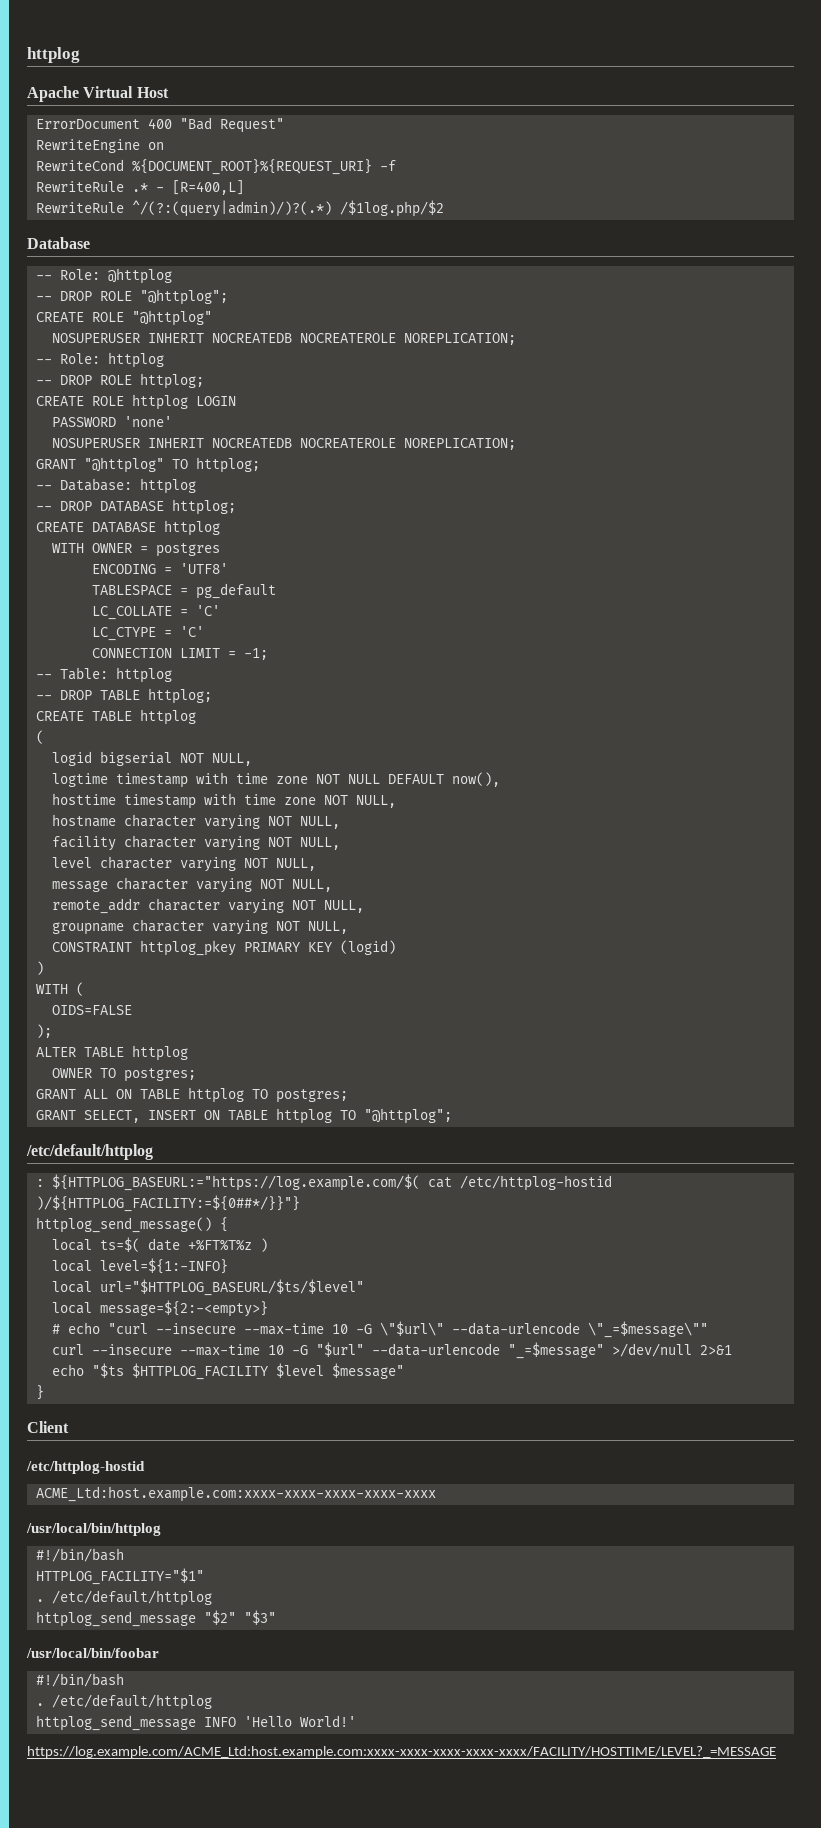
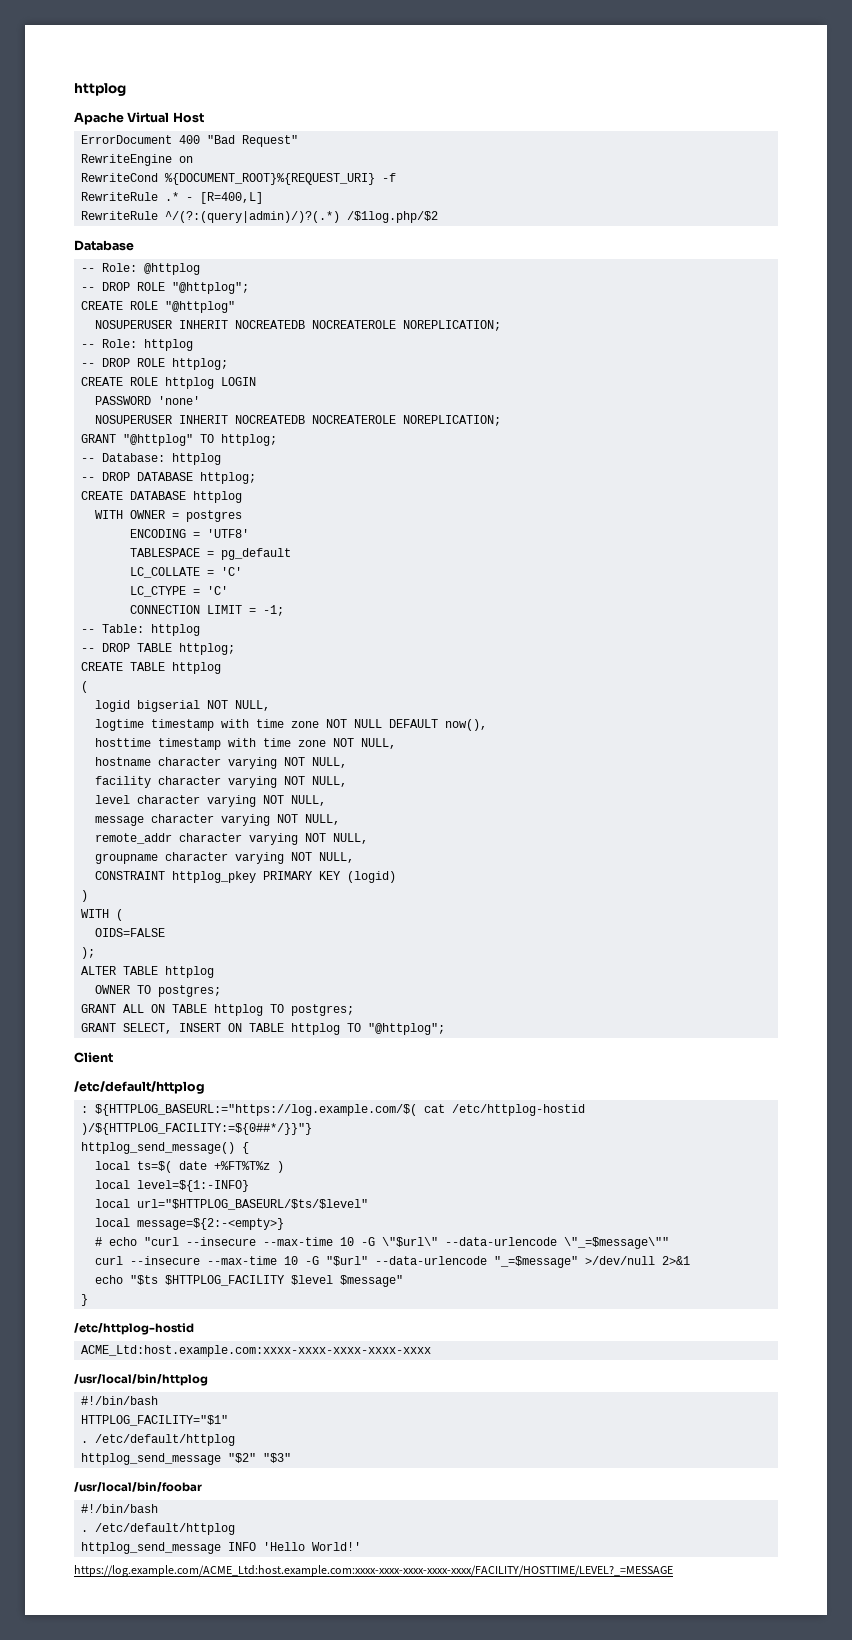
(452, 1116) none -> [74,1052,113,1063] // Client
[27,1421,69,1433] // Client -> (89, 1300) none

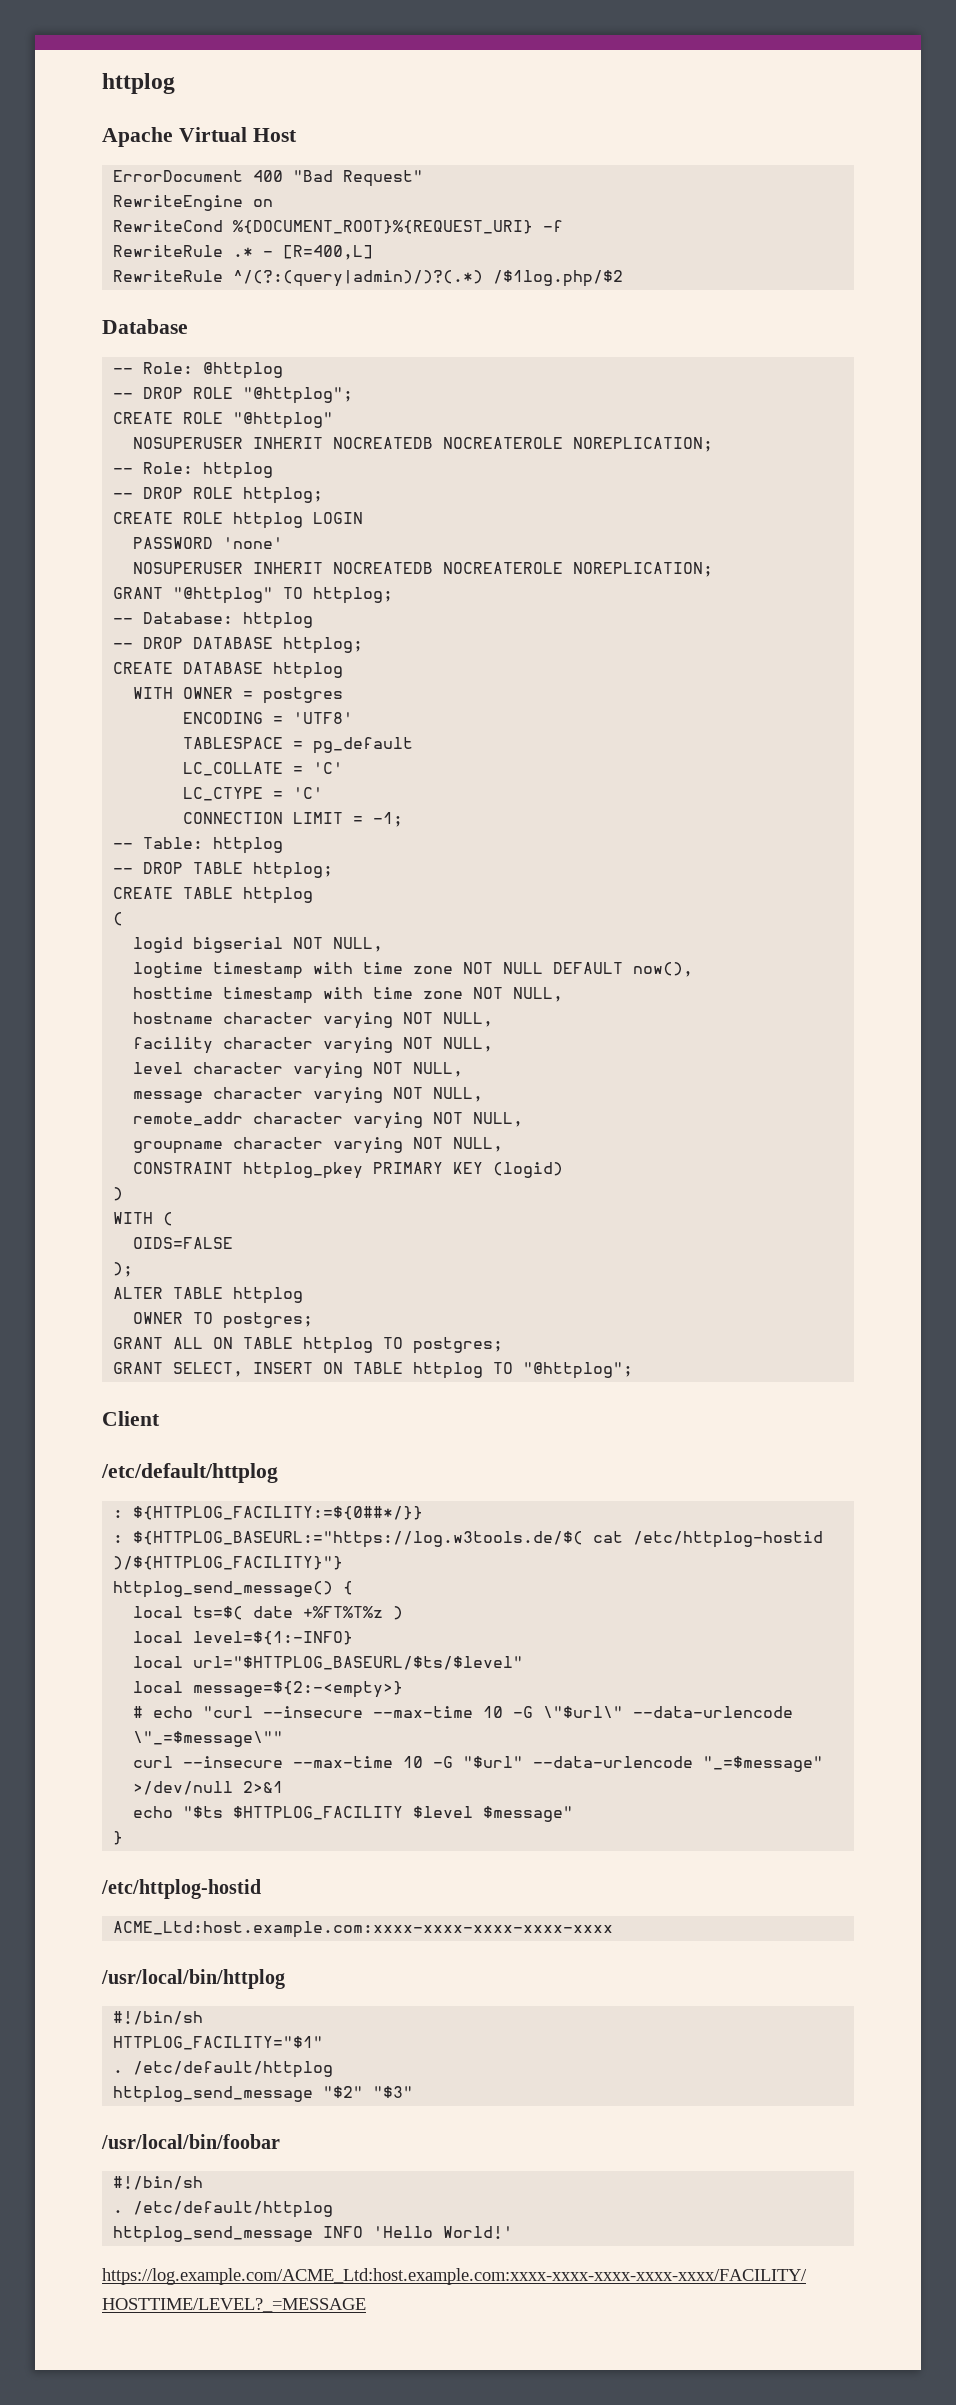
[95,1104,418,1116] ${HTTPLOG_BASEURL:="https://log.example.com/$( -> [133,1506,424,1520] [113,1531,584,1548] ${HTTPLOG_FACILITY:=${0##*/}} // : ${HTTPLOG_BASEURL:="https://log.w3tools.de/$(
[81,1123,313,1135] )/${HTTPLOG_FACILITY:=${0##*/}}"} -> [113,1556,344,1570] )/${HTTPLOG_FACILITY}"}
[81,1396,159,1405] #!/bin/bash -> [113,2011,204,2025] #!/bin/sh
[81,1504,159,1513] #!/bin/bash -> [113,2176,204,2190] #!/bin/sh

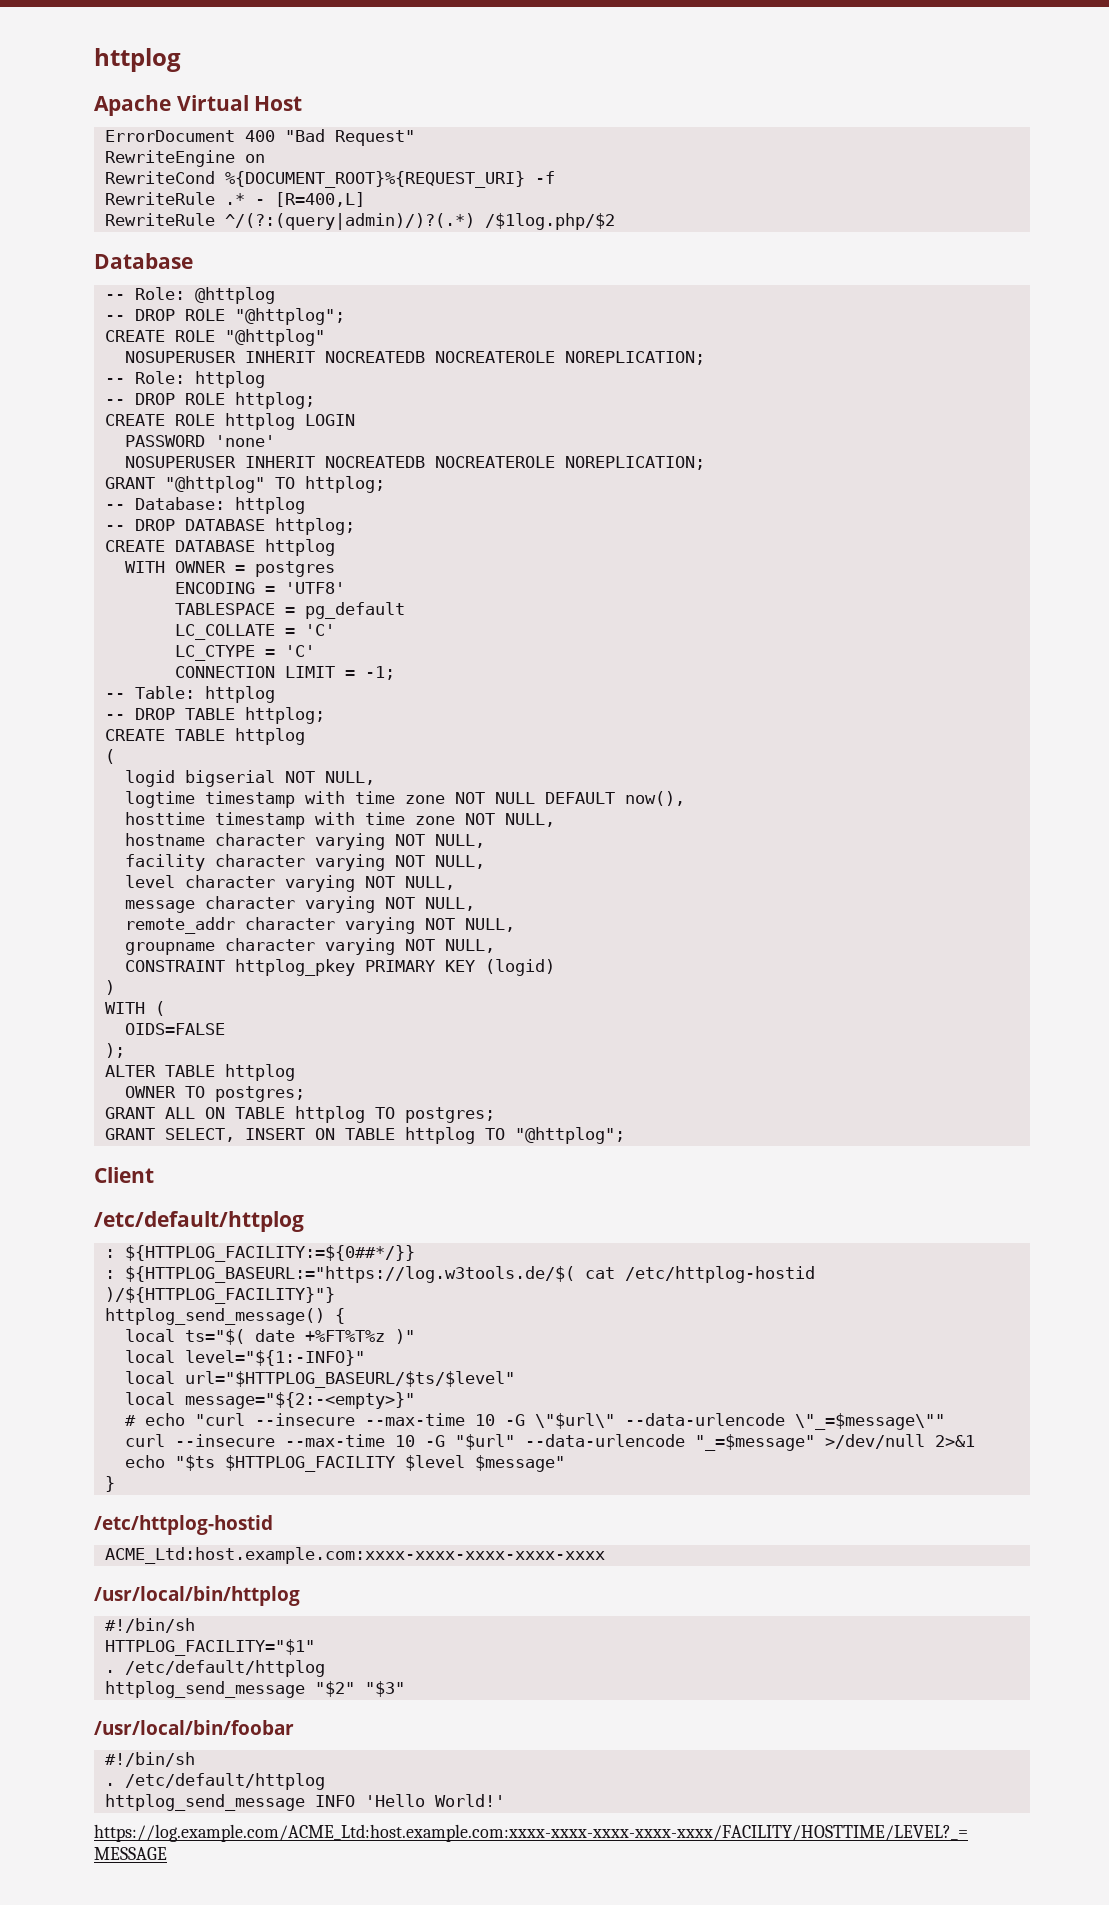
[193,1606,244,1620] ts=$( -> [184,1329,245,1345] ts="$(
[393,1606,404,1620] [133,1631,354,1645] ) // local level=${1:-INFO} -> [394,1329,415,1344] [124,1350,365,1366] )" // local level="${1:-INFO}"
[193,1681,404,1698] message=${2:-<empty>} -> [184,1392,415,1409] message="${2:-<empty>}"

